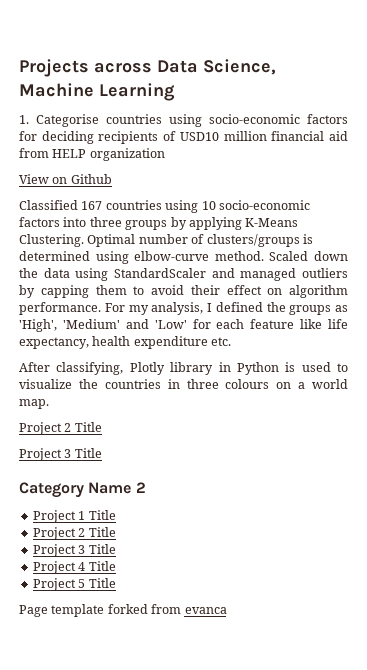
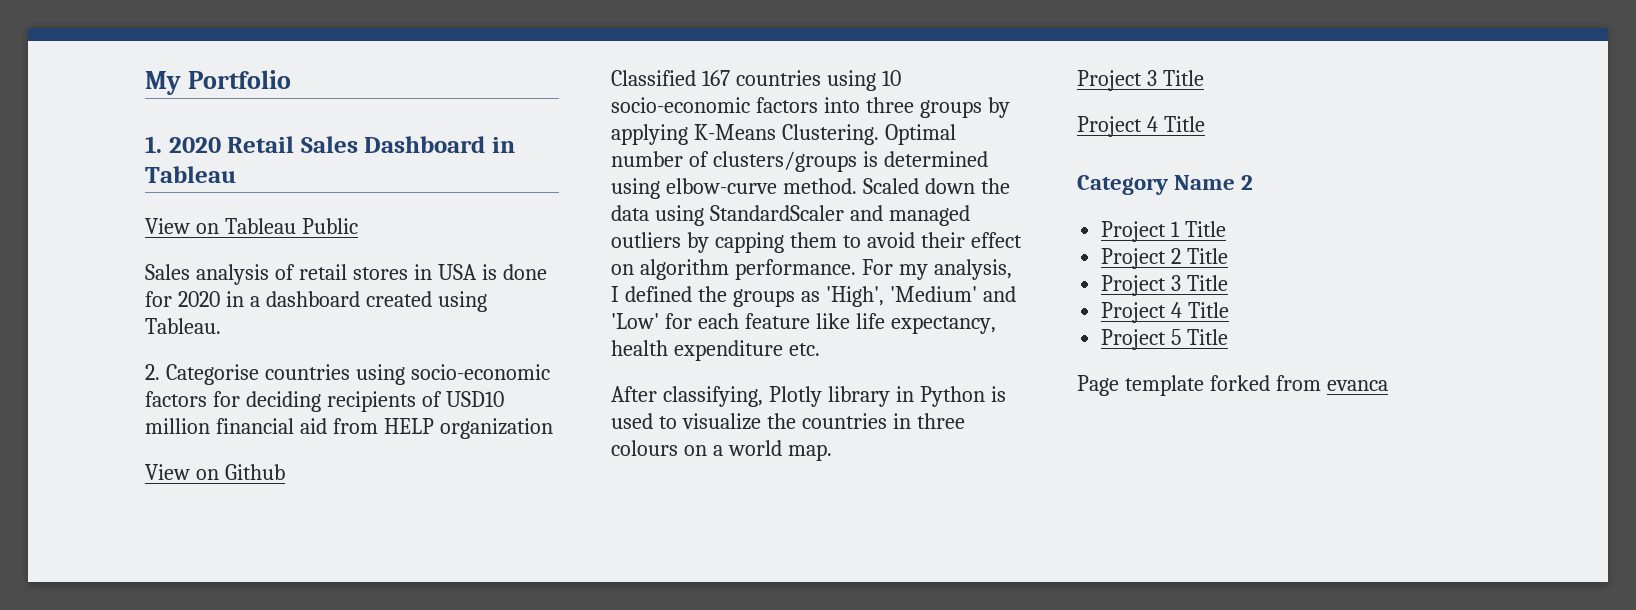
[19,59,276,77] [19,83,175,101] [19,115,29,124] Projects across Data Science, Machine Learning // 1. -> [145,70,291,95] [145,136,516,153] [145,166,236,183] [145,218,358,234] [145,264,547,285] [145,291,487,312] [145,318,221,334] [145,364,160,380] My Portfolio // 1. 2020 Retail Sales Dashboard in Tableau // View on Tableau Public // Sales analysis of retail stores in USA is done for 2020 in a dashboard created using Tableau. // 2.
[64,422,102,432] [19,448,72,461] 2 Title // Project 3 -> [1146,70,1204,86] [1077,116,1158,137] 3 Title // Project 4

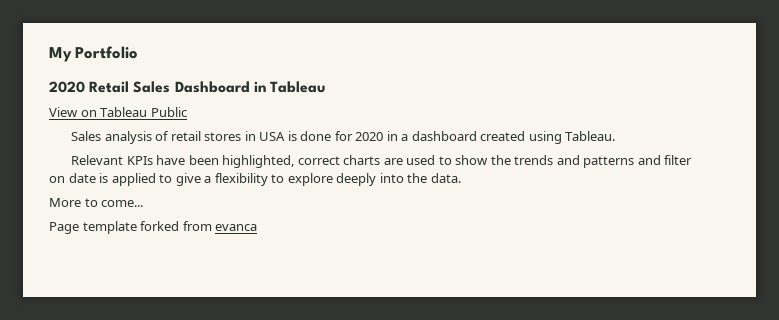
[145,136,162,153] 1. -> (139, 52) none
[145,364,550,385] [145,391,504,412] [145,418,553,439] [145,464,285,480] [611,70,901,91] [611,97,1010,118] [611,124,956,145] [611,151,988,172] [611,178,1010,199] [611,205,970,226] [611,232,1022,253] [611,259,1012,280] [611,286,1016,307] [611,313,996,334] [611,340,820,361] [611,386,1006,407] [611,413,965,430] [611,440,832,461] [1077,70,1204,91] [1077,116,1205,137] [1077,175,1254,195] [1101,221,1227,242] [1101,248,1229,269] [1101,275,1229,296] [1101,302,1230,323] [1101,329,1229,350] 2. Categorise countries using socio-economic factors for deciding recipients of USD10 million financial aid from HELP organization // View on Github // Classified 167 countries using 10 socio-economic factors into three groups by applying K-Means Clustering. Optimal number of clusters/groups is determined using elbow-curve method. Scaled down the data using StandardScaler and managed outliers by capping them to avoid their effect on algorithm performance. For my analysis, I defined the groups as 'High', 'Medium' and 'Low' for each feature like life expectancy, health expenditure etc. // After classifying, Plotly library in Python is used to visualize the countries in three colours on a world map. // Project 3 Title // Project 4 Title // Category Name 2 // Project 1 Title // Project 2 Title // Project 3 Title // Project 4 Title // Project 5 Title -> [71,155,693,168] [49,173,461,186] [49,198,144,207] Relevant KPIs have been highlighted, correct charts are used to show the trends and patterns and filter on date is applied to give a flexibility to explore deeply into the data. // More to come...

